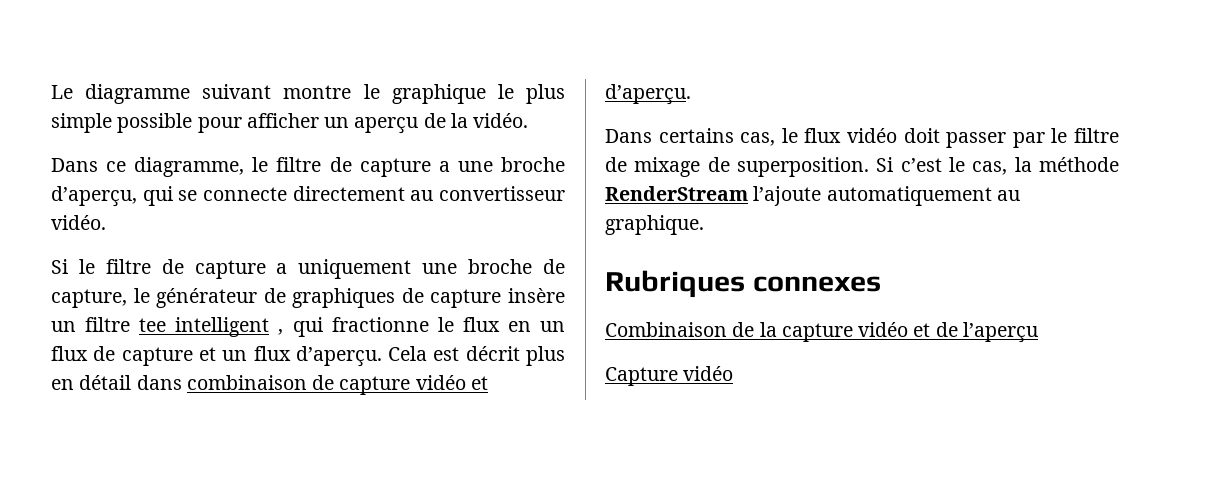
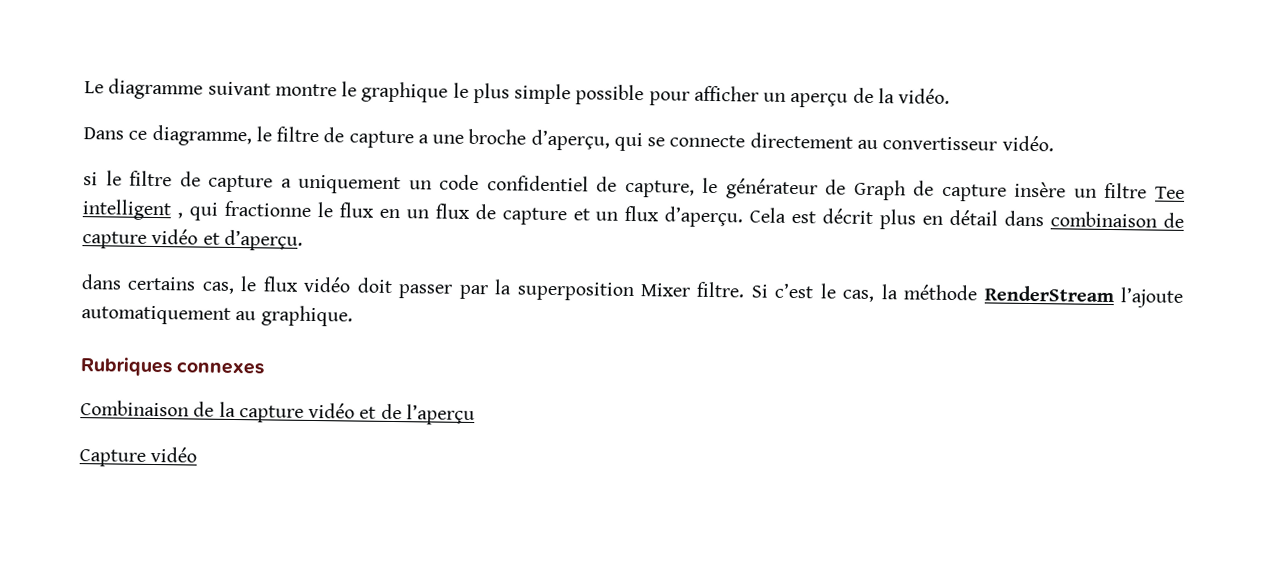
[51,259,68,274] Si -> [83,172,98,186] si
[422,259,533,274] une broche -> [408,174,589,192] un code confidentiel
[292,288,396,308] graphiques -> [853,179,906,201] Graph
[139,318,167,332] tee -> [1155,186,1185,199] Tee
[605,129,652,143] Dans -> [81,274,122,290] dans
[1051,128,1119,143] [605,157,869,177] le filtre de mixage de superposition. -> [494,279,746,302] la superposition Mixer filtre.

